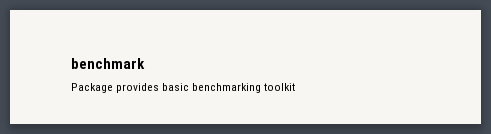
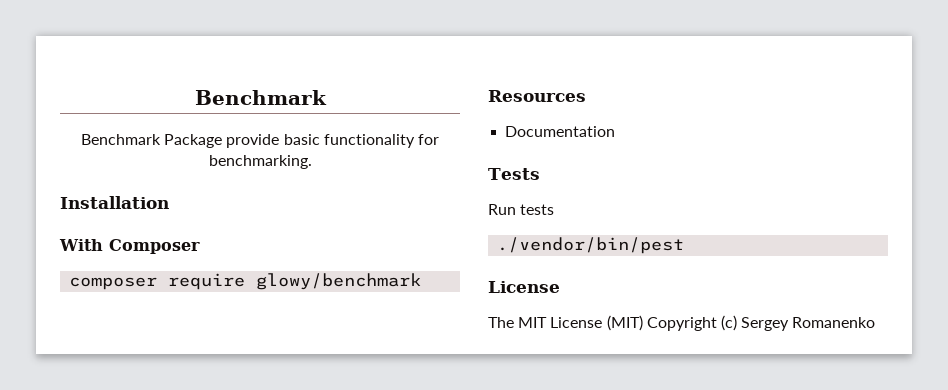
[71,58,145,69] [71,83,296,93] benchmark // Package provides basic benchmarking toolkit -> [194,90,327,105] [81,134,439,148] [208,155,312,169] [60,196,169,209] [59,239,200,254] [69,273,422,290] [488,90,586,102] [505,126,616,137] [488,168,540,180] [488,204,555,215] [497,237,685,254] [488,281,560,293] [488,315,876,331] Benchmark // Benchmark Package provide basic functionality for benchmarking. // Installation // With Composer // composer require glowy/benchmark // Resources // Documentation // Tests // Run tests // ./vendor/bin/pest // License // The MIT License (MIT) Copyright (c) Sergey Romanenko

